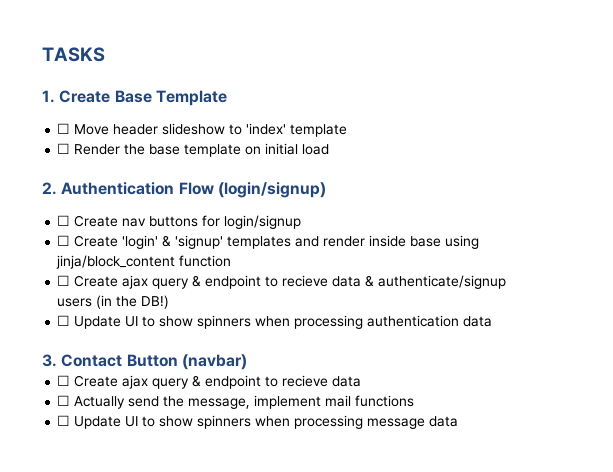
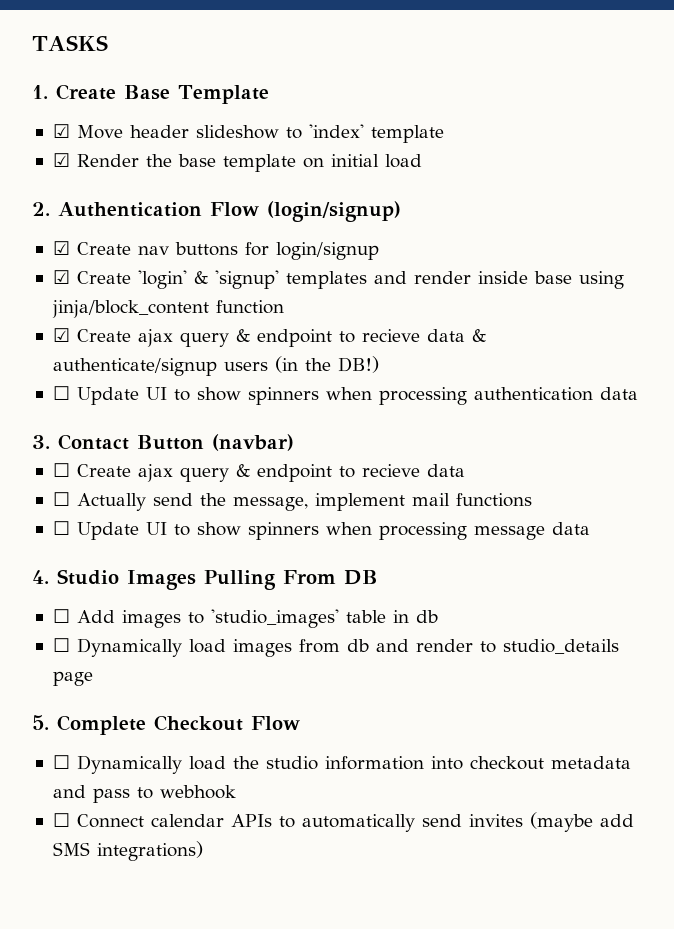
[57,123,71,134] ☐ -> [52,124,70,138] ☑
[57,143,71,154] ☐ -> [52,153,70,167] ☑
[57,215,71,226] ☐ -> [52,241,70,255] ☑
[57,235,71,246] ☐ -> [52,270,70,284] ☑
[57,275,71,286] ☐ -> [52,328,70,342] ☑
(459, 421) none -> [32,569,378,590] [52,609,438,628] [52,638,619,657] [52,671,93,686] [32,715,300,735] [52,755,631,774] [52,785,236,803] [52,812,634,832] [52,841,203,861] // 4. Studio Images Pulling From DB // ☐ Add images to 'studio_images' table in db // ☐ Dynamically load images from db and render to studio_details page // 5. Complete Checkout Flow // ☐ Dynamically load the studio information into checkout metadata and pass to webhook // ☐ Connect calendar APIs to automatically send invites (maybe add SMS integrations)

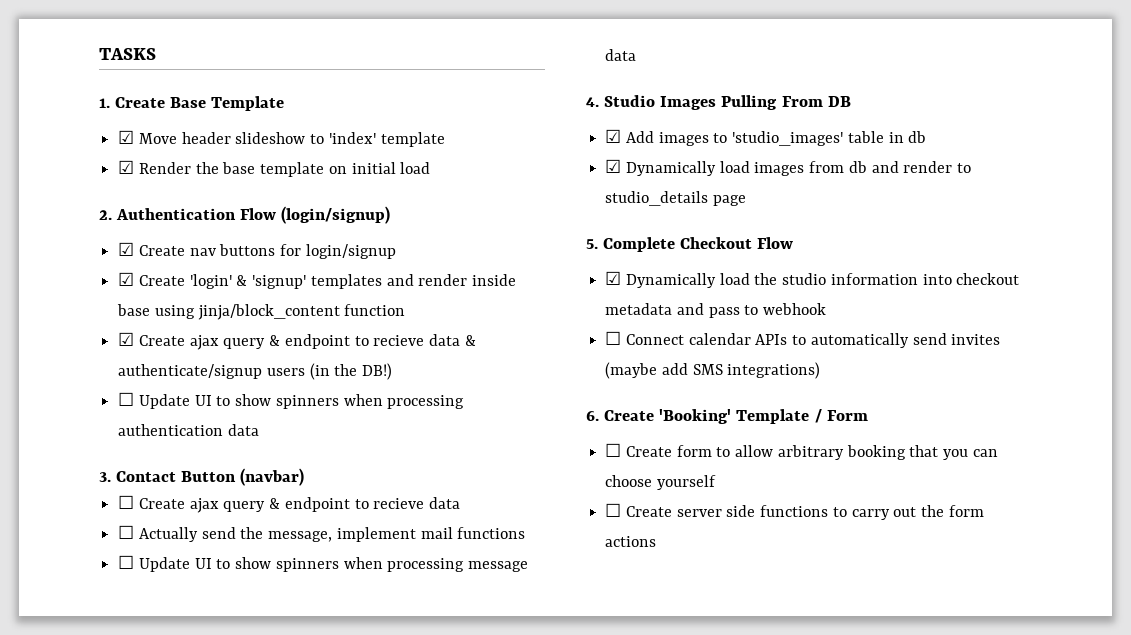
[52,609,70,623] ☐ -> [605,129,622,143] ☑
[52,638,70,652] ☐ -> [605,159,622,173] ☑
[52,755,70,769] ☐ -> [605,271,622,285] ☑
(203, 851) none -> [586,409,868,424] [605,443,998,460] [605,475,716,490] [605,503,984,520] [605,536,657,547] // 6. Create 'Booking' Template / Form // ☐ Create form to allow arbitrary booking that you can choose yourself // ☐ Create server side functions to carry out the form actions

